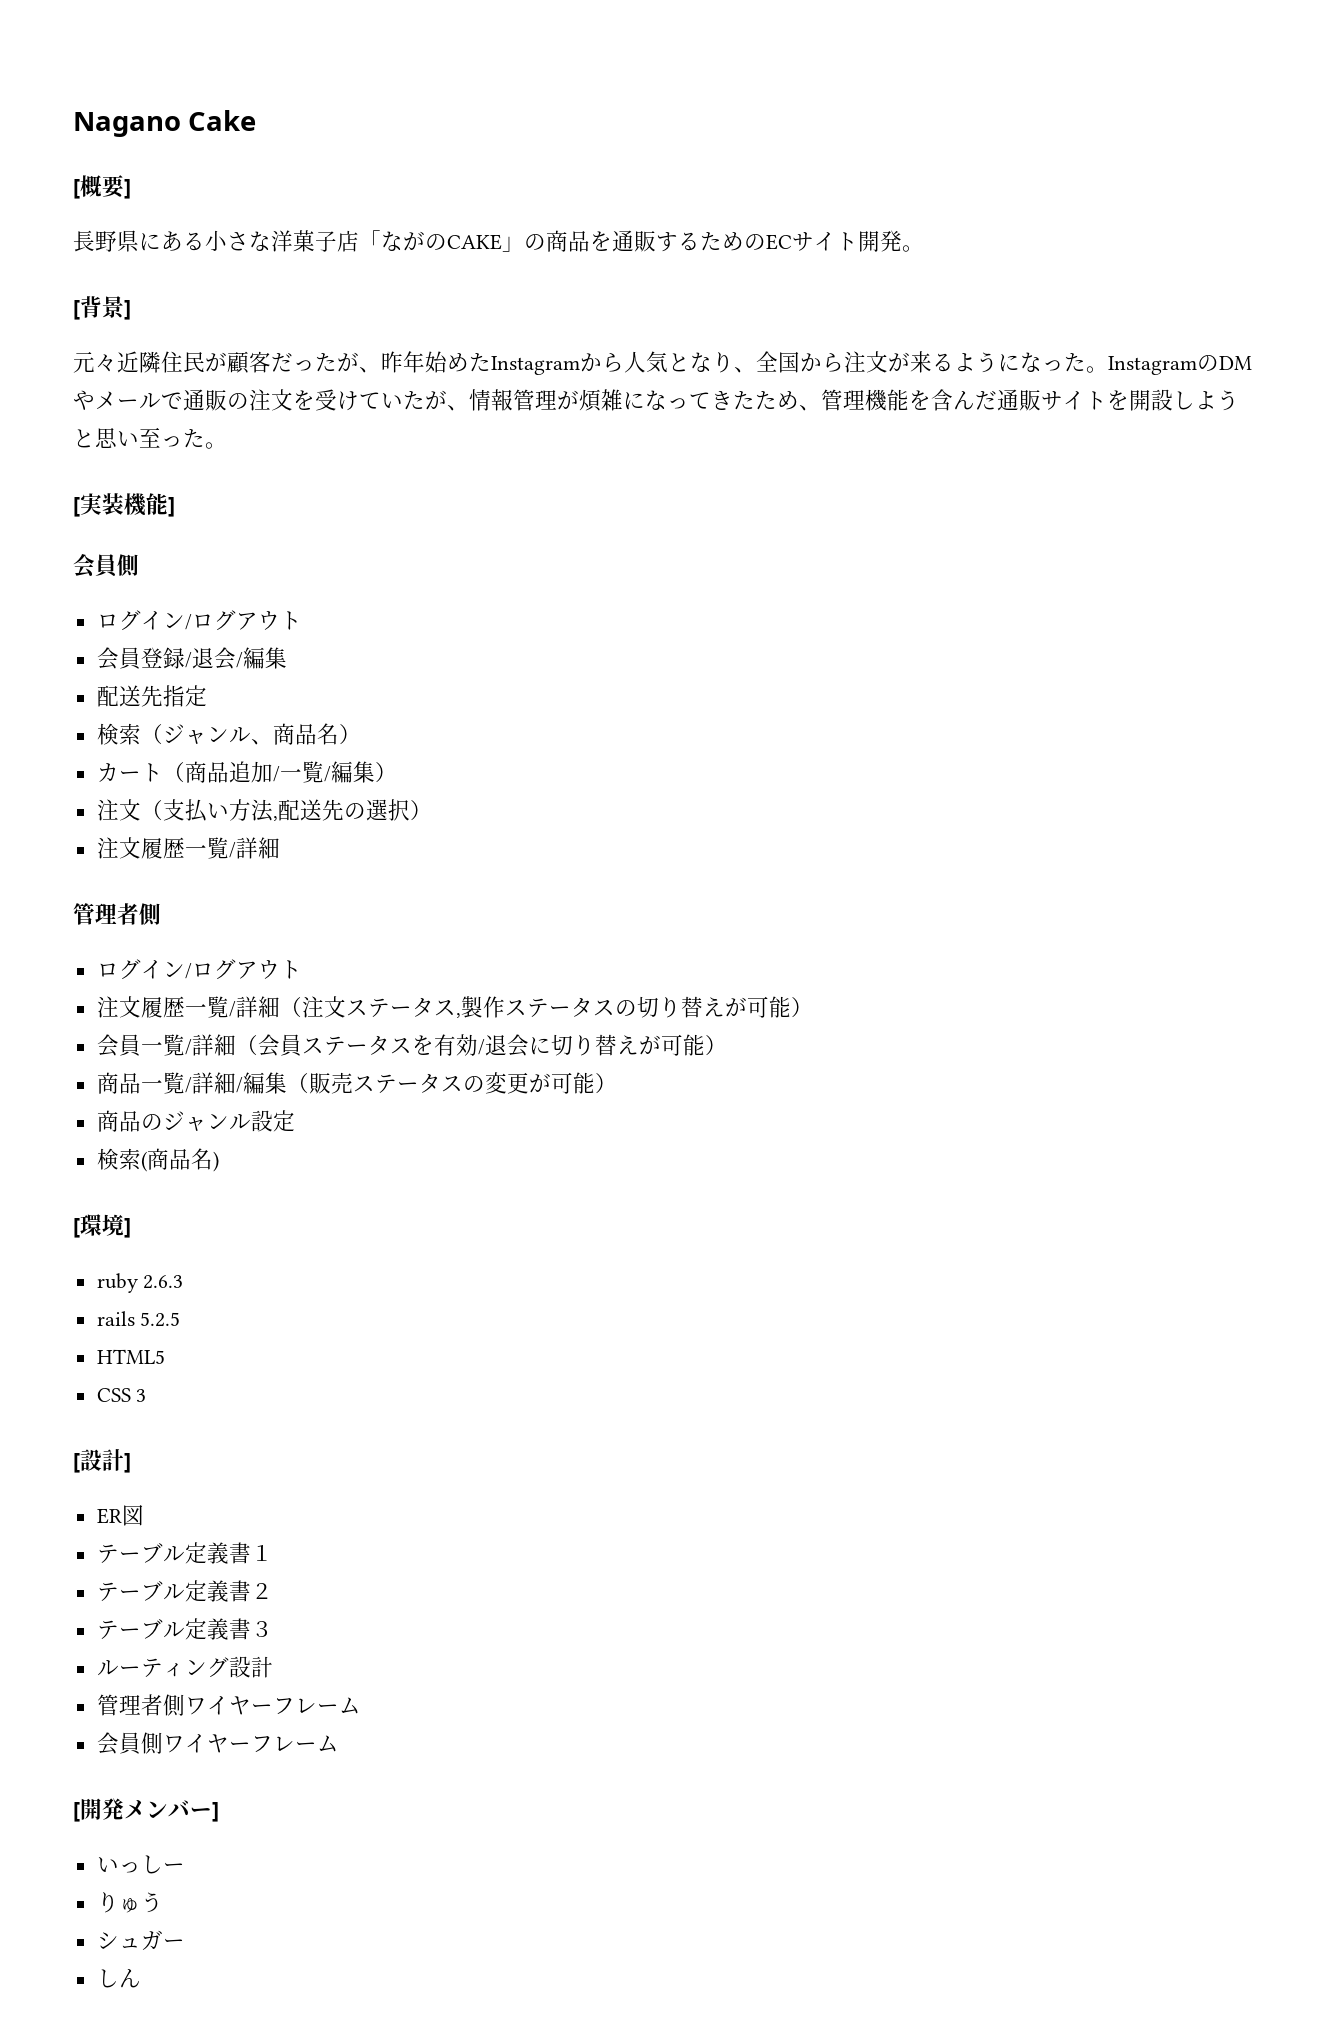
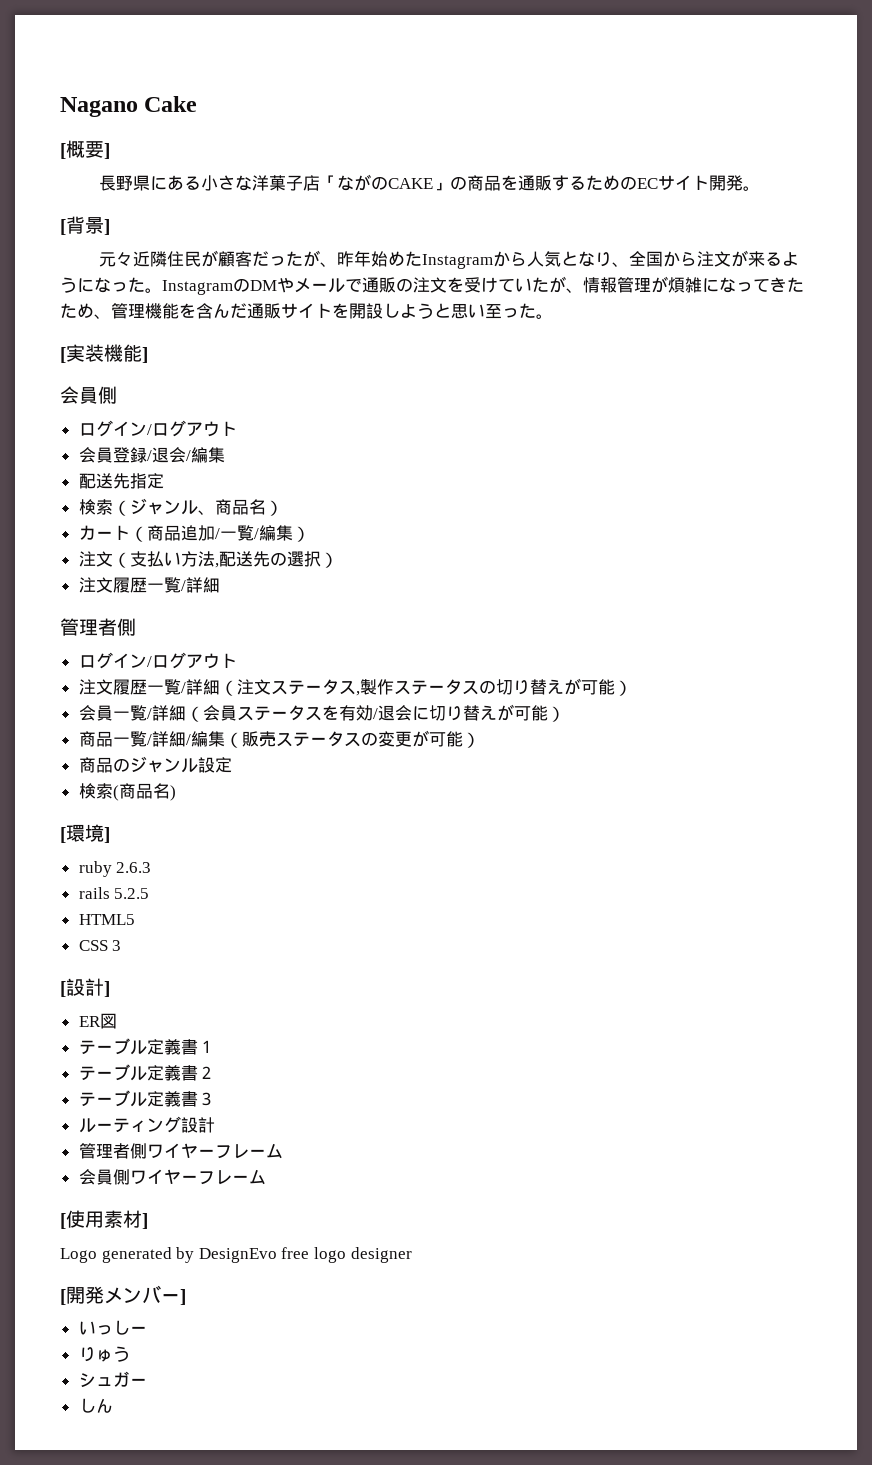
(339, 1743) none -> [60,1210,148,1229] [60,1247,412,1263] // [使用素材] // Logo generated by DesignEvo free logo designer

